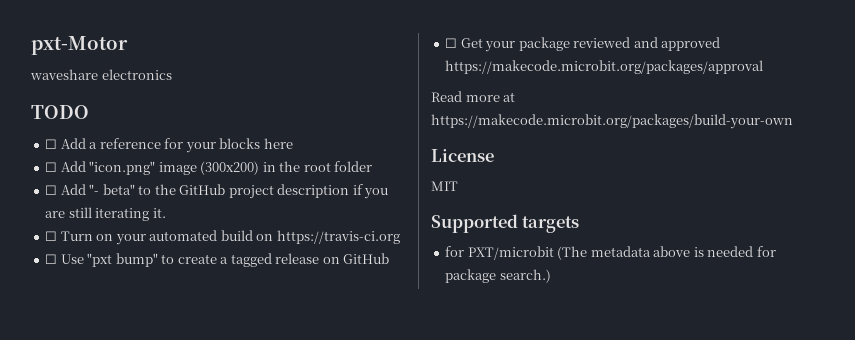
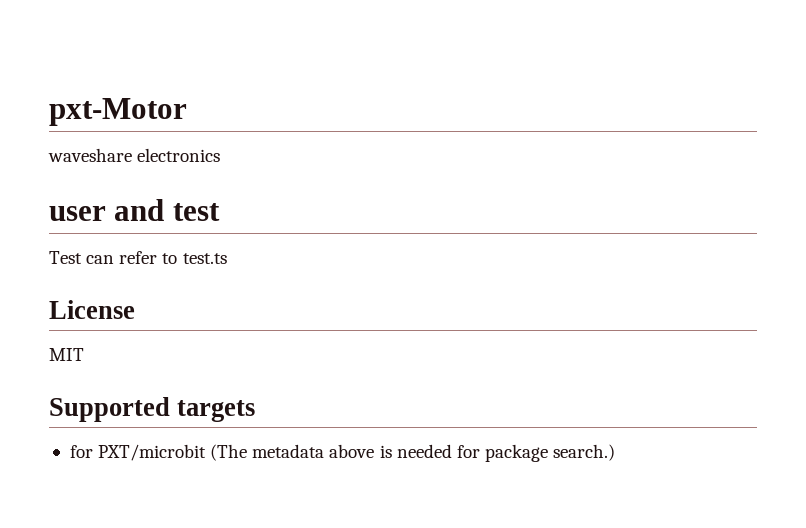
[31,105,89,119] [45,138,293,153] [45,161,373,175] [45,184,389,199] [45,207,166,221] [45,230,400,245] [45,253,390,267] [445,37,721,52] [445,60,764,74] [431,91,516,102] [431,114,793,129] TODO // ☐ Add a reference for your blocks here // ☐ Add "icon.png" image (300x200) in the root folder // ☐ Add "- beta" to the GitHub project description if you are still iterating it. // ☐ Turn on your automated build on https://travis-ci.org // ☐ Use "pxt bump" to create a tagged release on GitHub // ☐ Get your package reviewed and approved https://makecode.microbit.org/packages/approval // Read more at https://makecode.microbit.org/packages/build-your-own -> [49,199,220,221] [49,251,227,264] user and test // Test can refer to test.ts

